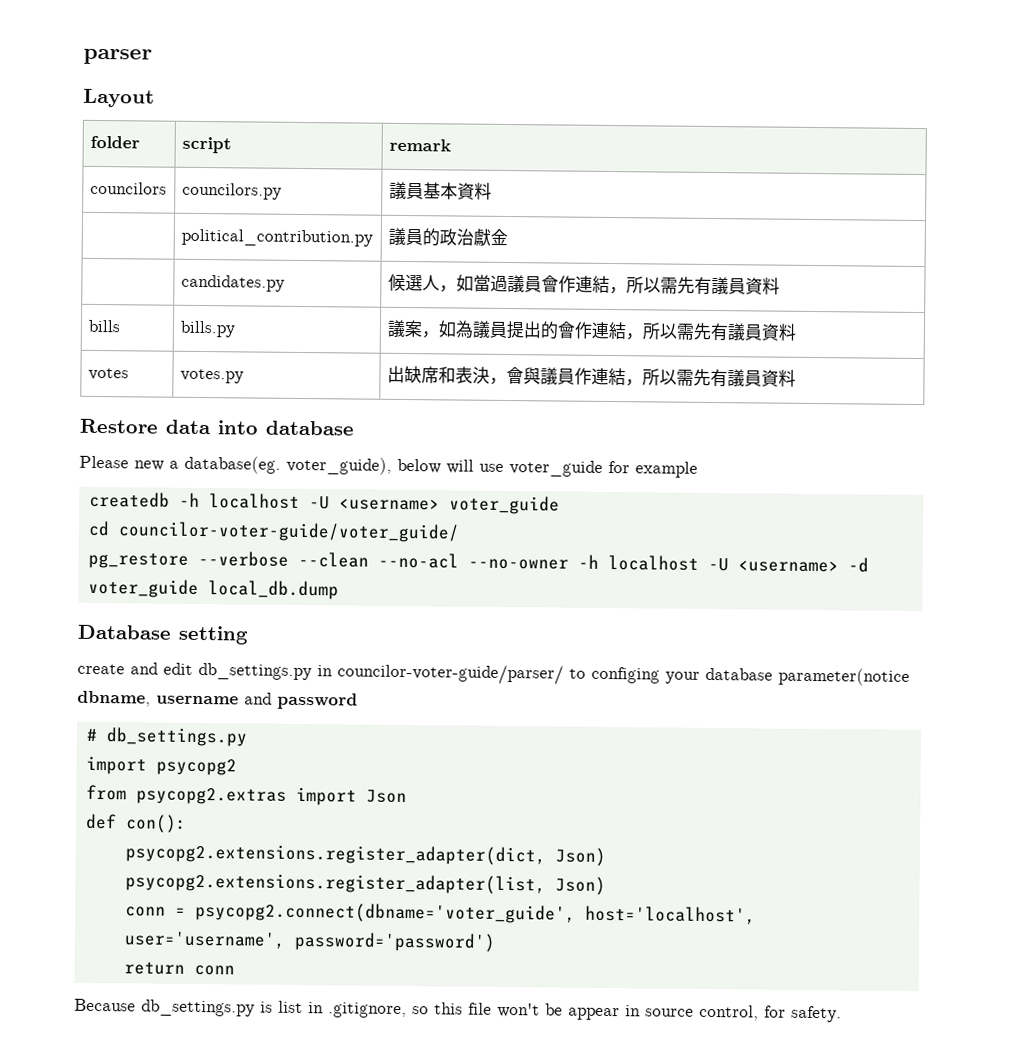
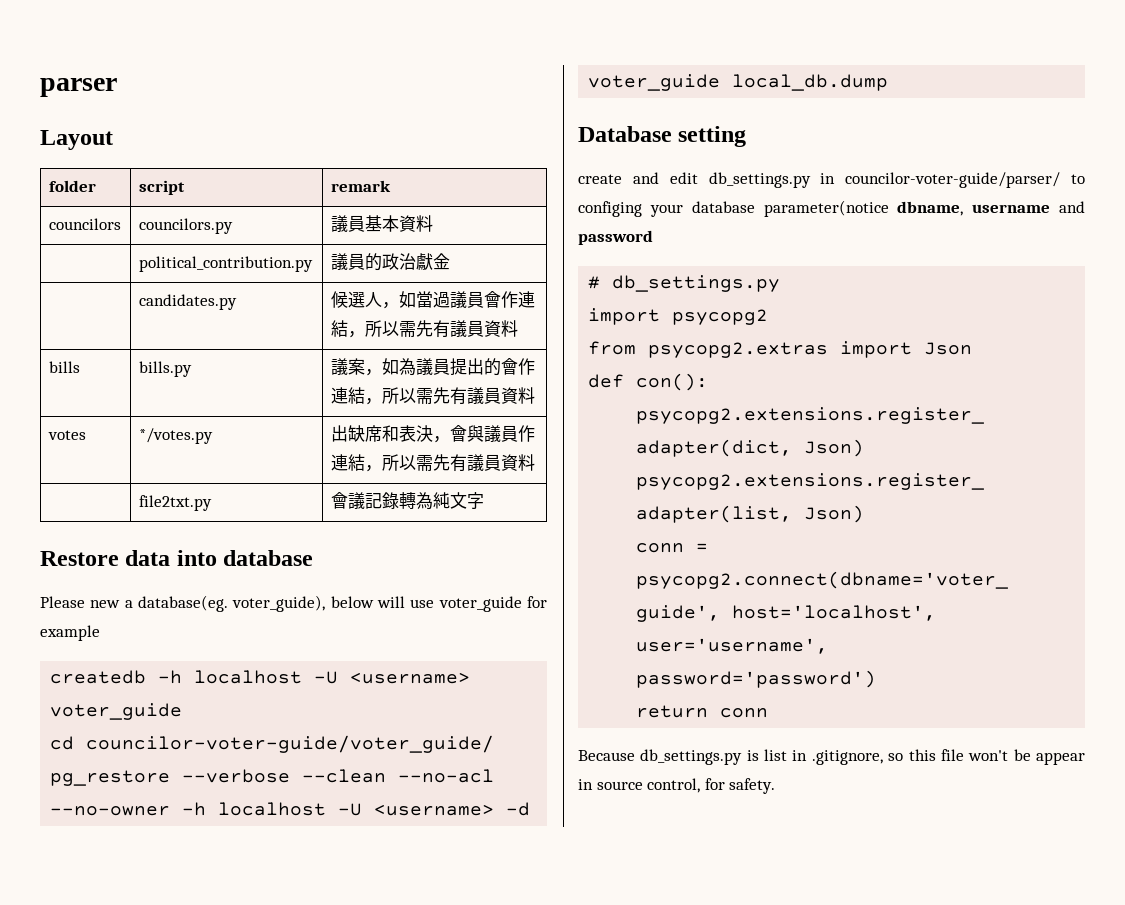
[179,368,244,384] votes.py -> [138,428,213,444] */votes.py
(796, 378) none -> [138,495,212,511] [330,492,484,510] // | file2txt.py | 會議記錄轉為純文字

